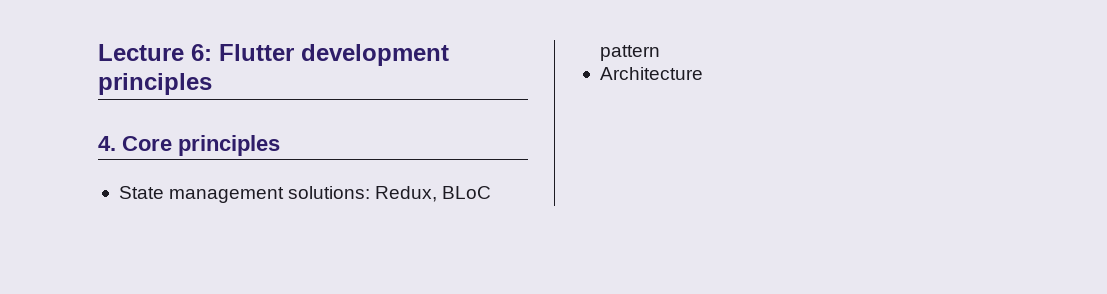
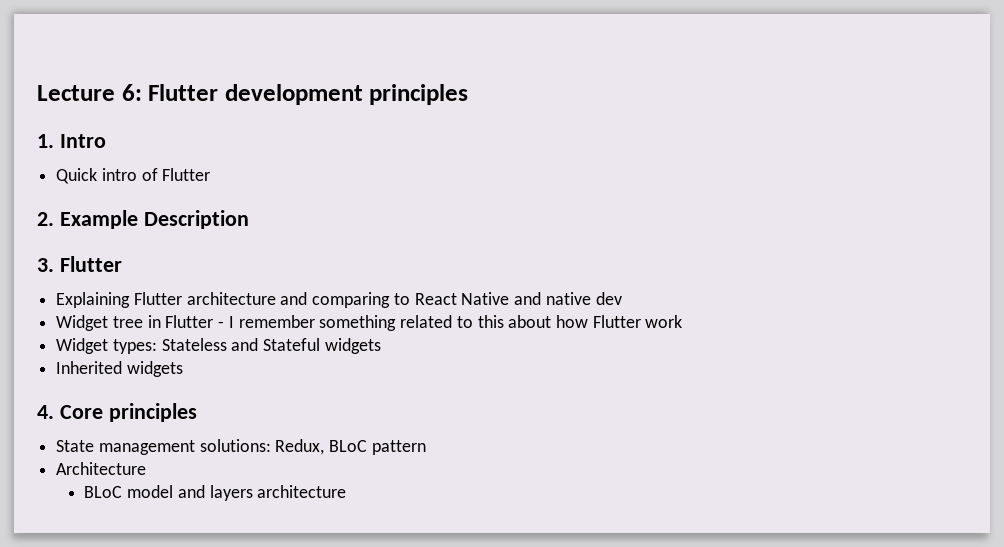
(212, 84) none -> [37,134,106,148] [56,168,211,184] [37,210,249,229] [37,256,122,272] [56,292,622,308] [56,315,683,331] [56,338,381,354] [56,361,183,377] // 1. Intro // Quick intro of Flutter // 2. Example Description // 3. Flutter // Explaining Flutter architecture and comparing to React Native and native dev // Widget tree in Flutter - I remember something related to this about how Flutter work // Widget types: Stateless and Stateful widgets // Inherited widgets
(703, 73) none -> [84,485,347,501] // BLoC model and layers architecture

